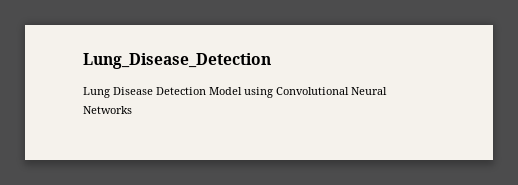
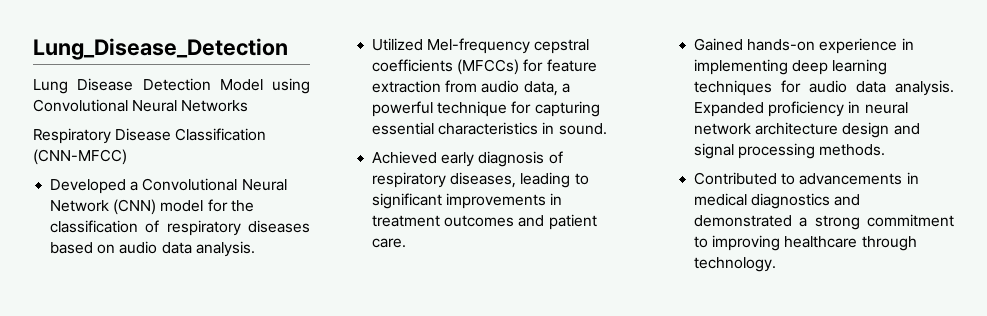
(132, 110) none -> [33,128,267,144] [33,149,127,165] [50,178,287,194] [50,199,254,215] [50,220,310,236] [50,241,255,257] [372,38,590,54] [372,59,597,75] [372,80,570,96] [372,101,600,117] [372,122,607,135] [372,151,563,167] [372,172,589,188] [372,193,563,209] [372,214,597,230] [372,238,407,248] [694,38,914,54] [694,59,888,75] [694,80,954,96] [694,101,908,117] [694,122,920,138] [694,143,886,159] [694,172,919,185] [694,193,861,209] [694,214,954,230] [694,235,917,251] [694,257,777,272] // Respiratory Disease Classification (CNN-MFCC) // Developed a Convolutional Neural Network (CNN) model for the classification of respiratory diseases based on audio data analysis. // Utilized Mel-frequency cepstral coefficients (MFCCs) for feature extraction from audio data, a powerful technique for capturing essential characteristics in sound. // Achieved early diagnosis of respiratory diseases, leading to significant improvements in treatment outcomes and patient care. // Gained hands-on experience in implementing deep learning techniques for audio data analysis. Expanded proficiency in neural network architecture design and signal processing methods. // Contributed to advancements in medical diagnostics and demonstrated a strong commitment to improving healthcare through technology.

